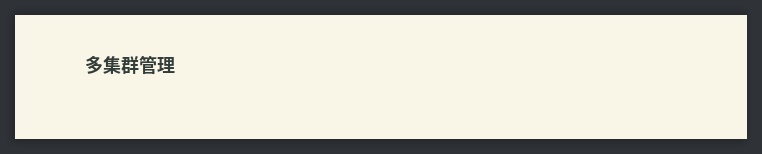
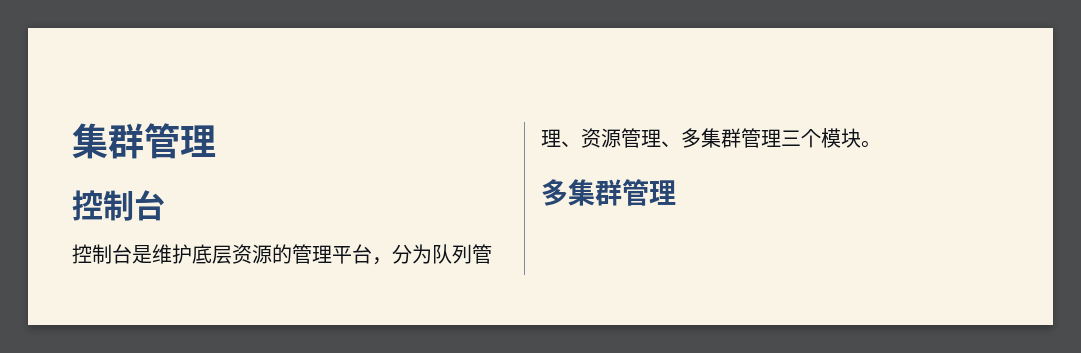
(85, 64) none -> [72,123,216,159] [72,190,165,221] [72,244,492,265] [541,128,881,148] 集群管理 // 控制台 // 控制台是维护底层资源的管理平台，分为队列管理、资源管理、多集群管理三个模块。 //

